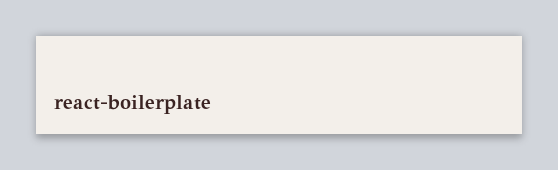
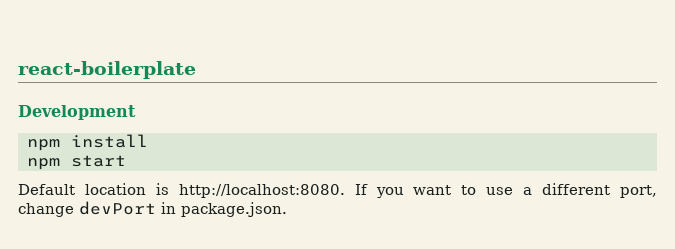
(211, 104) none -> [18,105,136,120] [27,134,148,151] [27,155,126,170] [18,183,658,198] [18,201,287,217] // Development // npm install // npm start // Default location is http://localhost:8080. If you want to use a different port, change devPort in package.json.

